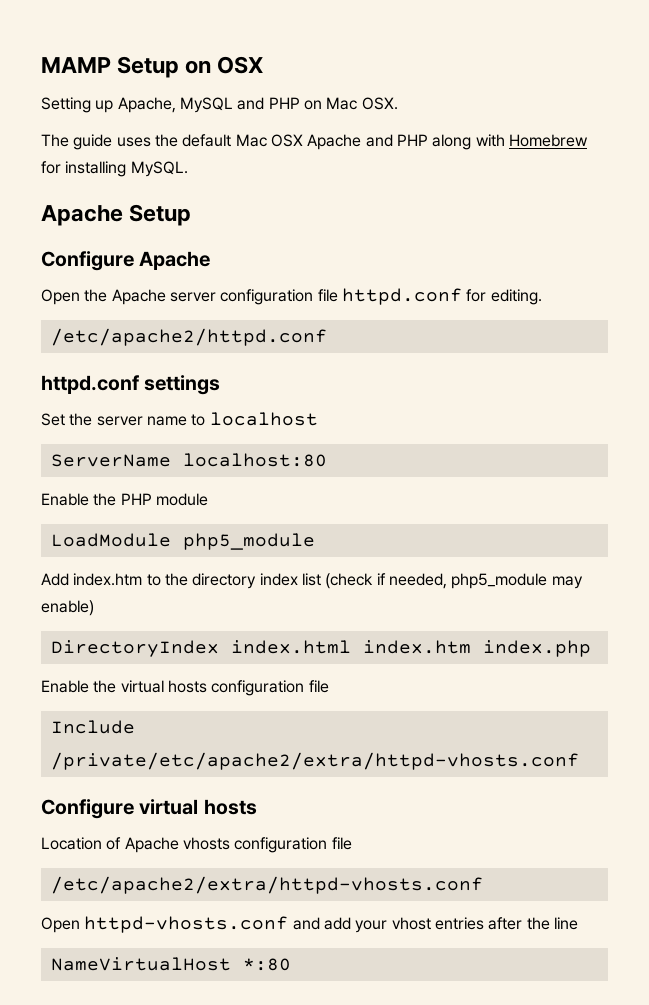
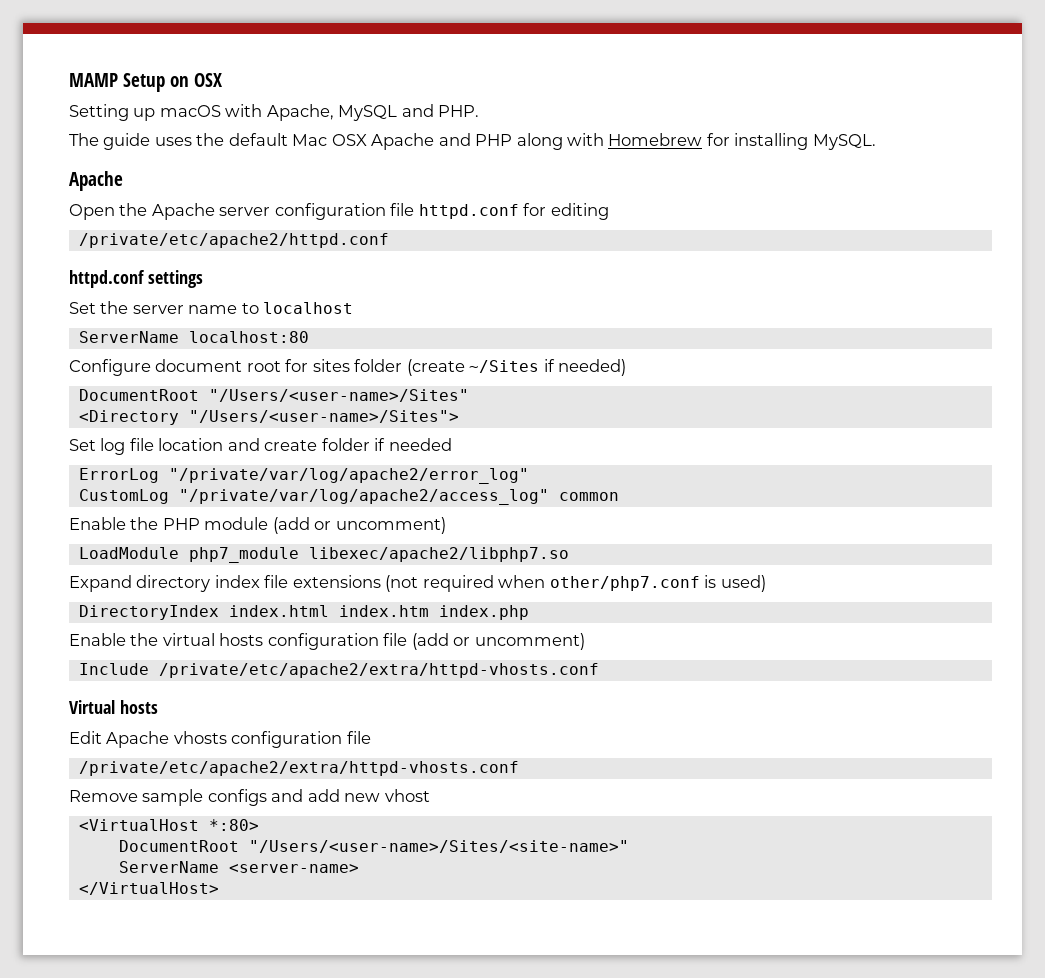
(114, 106) none -> [159,104,263,117] macOS with
[268,97,398,110] PHP on Mac OSX. -> [438,105,480,117] PHP.
[129,204,192,226] [41,251,211,271] Setup // Configure Apache -> (123, 181) none
[490,289,542,305] [50,328,327,346] editing. // /etc/apache2/httpd.conf -> [550,203,609,220] [78,233,389,248] editing // /private/etc/apache2/httpd.conf
[41,493,208,506] [50,533,315,550] [41,573,583,589] [41,600,94,616] Enable the PHP module // LoadModule php5_module // Add index.htm to the directory index list (check if needed, php5_module may enable) -> [69,359,627,376] [78,389,469,402] [78,410,459,425] [69,438,452,455] [78,468,529,484] [78,489,619,505] [69,517,446,534] [78,547,569,563] [69,575,766,592] Configure document root for sites folder (create ~/Sites if needed) // DocumentRoot "/Users/<user-name>/Sites" // <Directory "/Users/<user-name>/Sites"> // Set log file location and create folder if needed // ErrorLog "/private/var/log/apache2/error_log" // CustomLog "/private/var/log/apache2/access_log" common // Enable the PHP module (add or uncomment) // LoadModule php7_module libexec/apache2/libphp7.so // Expand directory index file extensions (not required when other/php7.conf is used)
(329, 686) none -> [411,633,585,650] (add or uncomment)
[41,799,199,819] Configure virtual -> [69,700,115,714] Virtual
[41,837,122,850] Location of -> [69,731,102,744] Edit
[50,876,483,894] [41,916,289,933] /etc/apache2/extra/httpd-vhosts.conf // Open httpd-vhosts.conf -> [78,761,519,776] [69,789,267,806] /private/etc/apache2/extra/httpd-vhosts.conf // Remove sample configs
[355,920,388,933] your -> [344,793,381,802] new
[434,917,578,930] [50,957,291,971] entries after the line // NameVirtualHost *:80 -> [78,819,259,831] [118,840,629,853] [118,861,359,873] [78,882,219,895] // <VirtualHost *:80> // DocumentRoot "/Users/<user-name>/Sites/<site-name>" // ServerName <server-name> // </VirtualHost>

